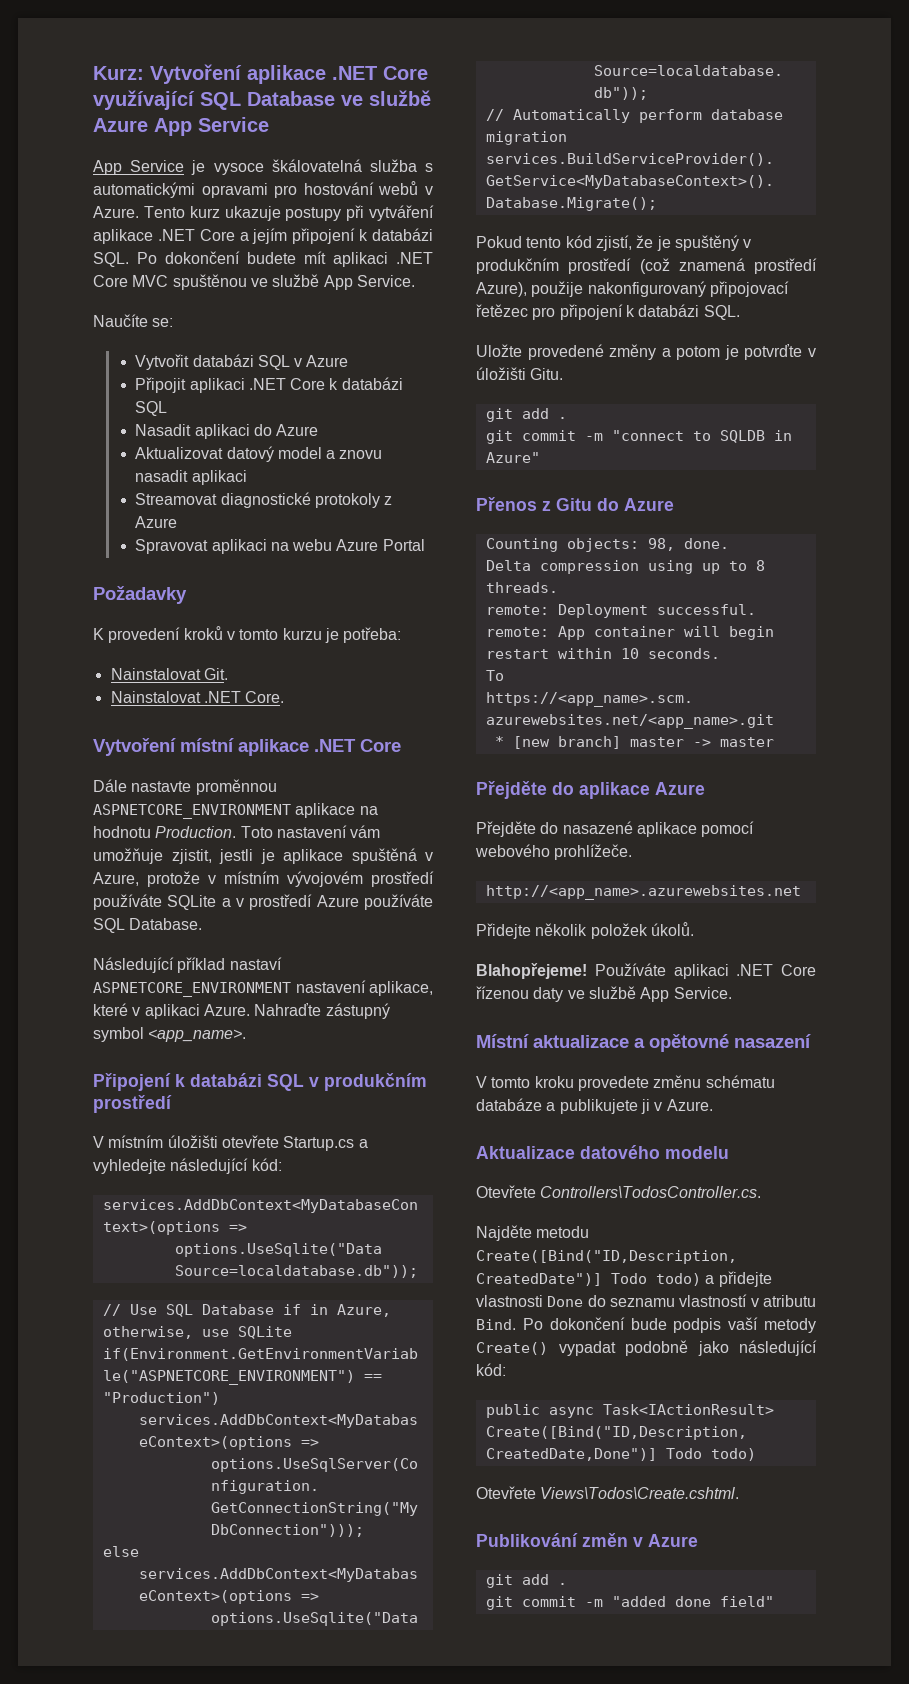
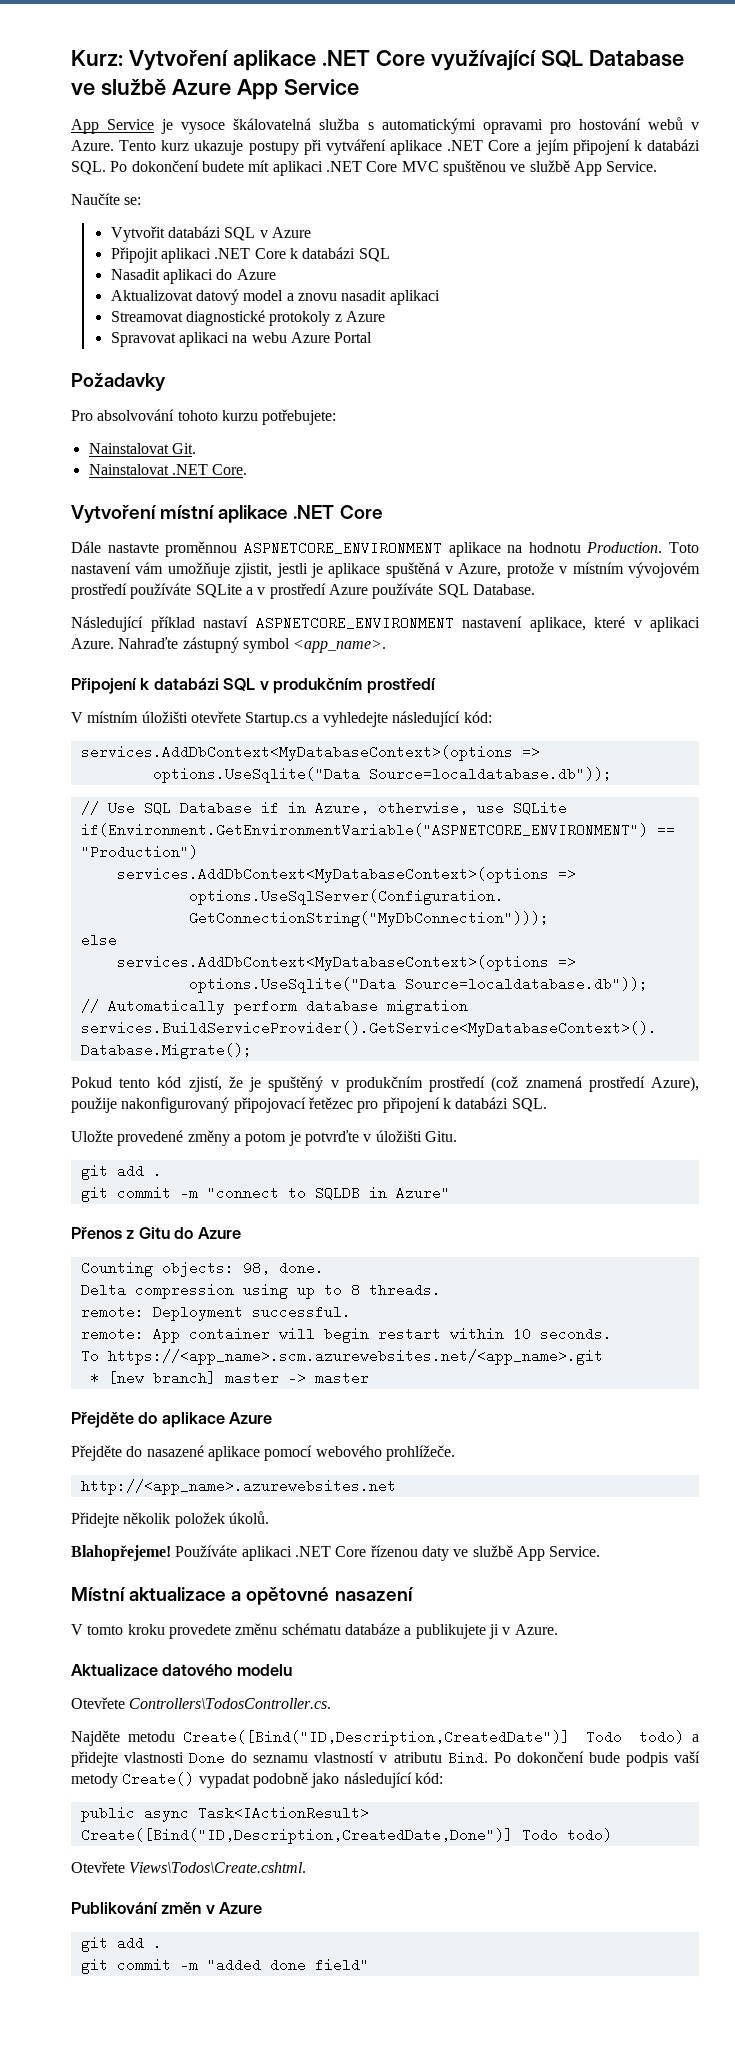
[93,626,402,643] K provedení kroků v tomto kurzu je potřeba: -> [71,409,337,425] Pro absolvování tohoto kurzu potřebujete:

